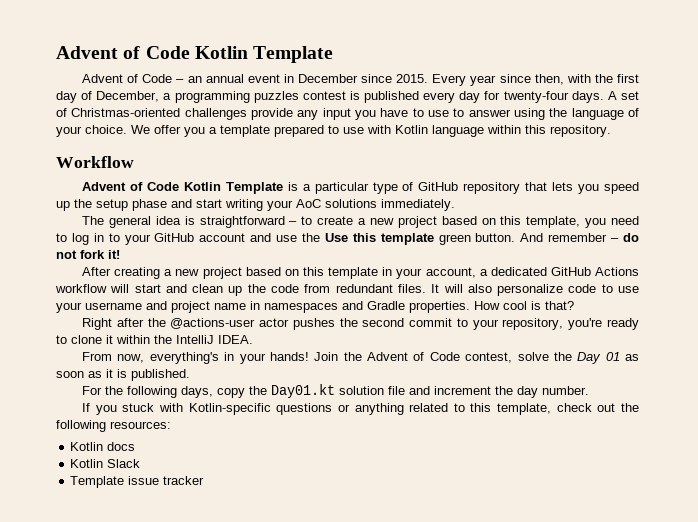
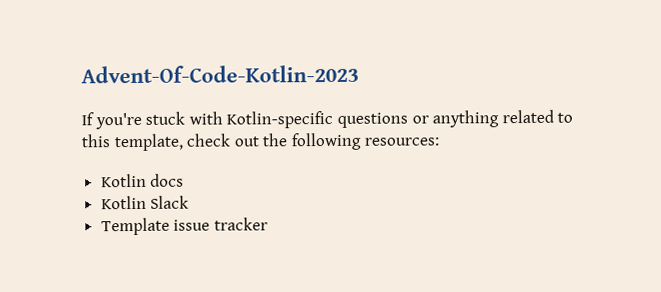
[56,46,334,63] [82,74,639,86] [56,91,639,103] [56,108,639,120] [56,125,611,137] [56,156,134,168] [82,182,639,194] [56,199,455,211] [82,216,639,228] [56,233,640,245] [56,250,120,259] [82,267,639,279] [55,284,639,296] [56,301,574,313] [82,318,639,330] [56,335,253,344] [82,352,639,364] [56,369,190,381] [82,384,590,398] Advent of Code Kotlin Template // Advent of Code – an annual event in December since 2015. Every year since then, with the first day of December, a programming puzzles contest is published every day for twenty-four days. A set of Christmas-oriented challenges provide any input you have to use to answer using the language of your choice. We offer you a template prepared to use with Kotlin language within this repository. // Workflow // Advent of Code Kotlin Template is a particular type of GitHub repository that lets you speed up the setup phase and start writing your AoC solutions immediately. // The general idea is straightforward – to create a new project based on this template, you need to log in to your GitHub account and use the Use this template green button. And remember – do not fork it! // After creating a new project based on this template in your account, a dedicated GitHub Actions workflow will start and clean up the code from redundant files. It will also personalize code to use your username and project name in namespaces and Gradle properties. How cool is that? // Right after the @actions-user actor pushes the second commit to your repository, you're ready to clone it within the IntelliJ IDEA. // From now, everything's in your hands! Join the Advent of Code contest, solve the Day 01 as soon as it is published. // For the following days, copy the Day01.kt solution file and increment the day number. -> [81,64,359,84] Advent-Of-Code-Kotlin-2023
[95,405,117,415] you -> [94,112,142,130] you're

